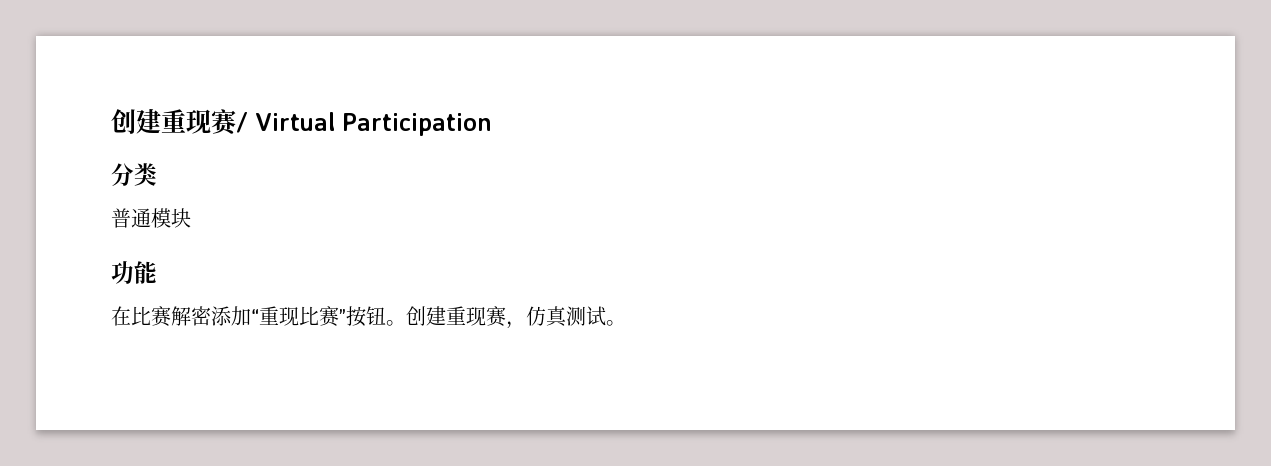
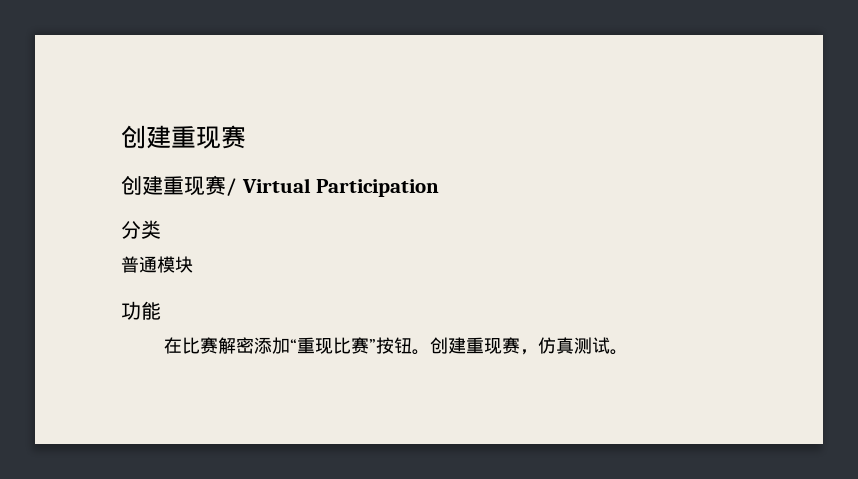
[111,109,238,136] 创建重现赛 -> [121,125,246,149] [121,175,226,196] 创建重现赛 // 创建重现赛

